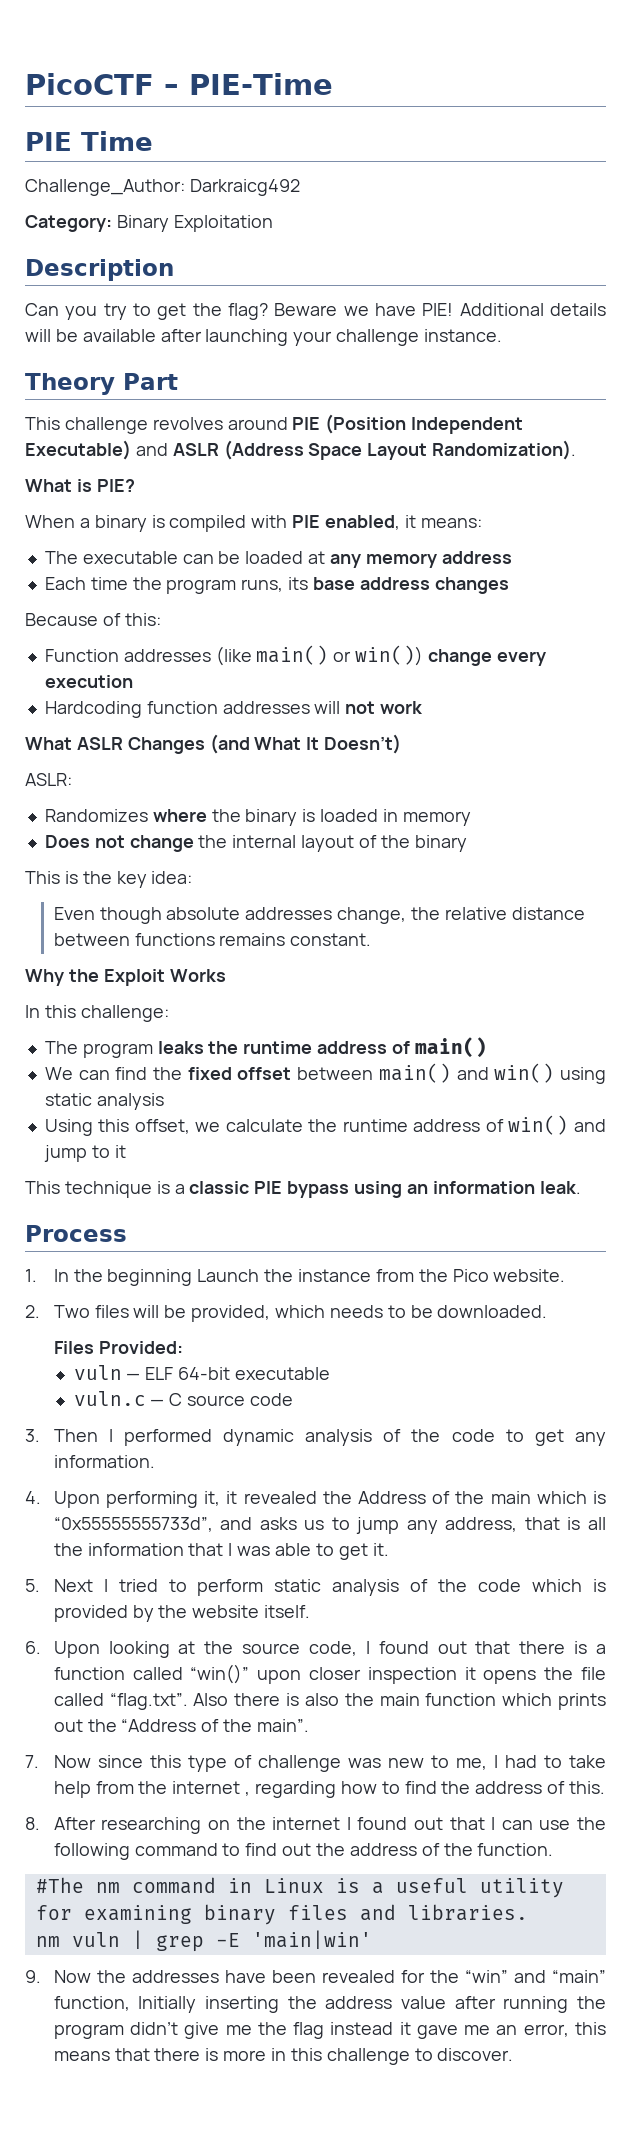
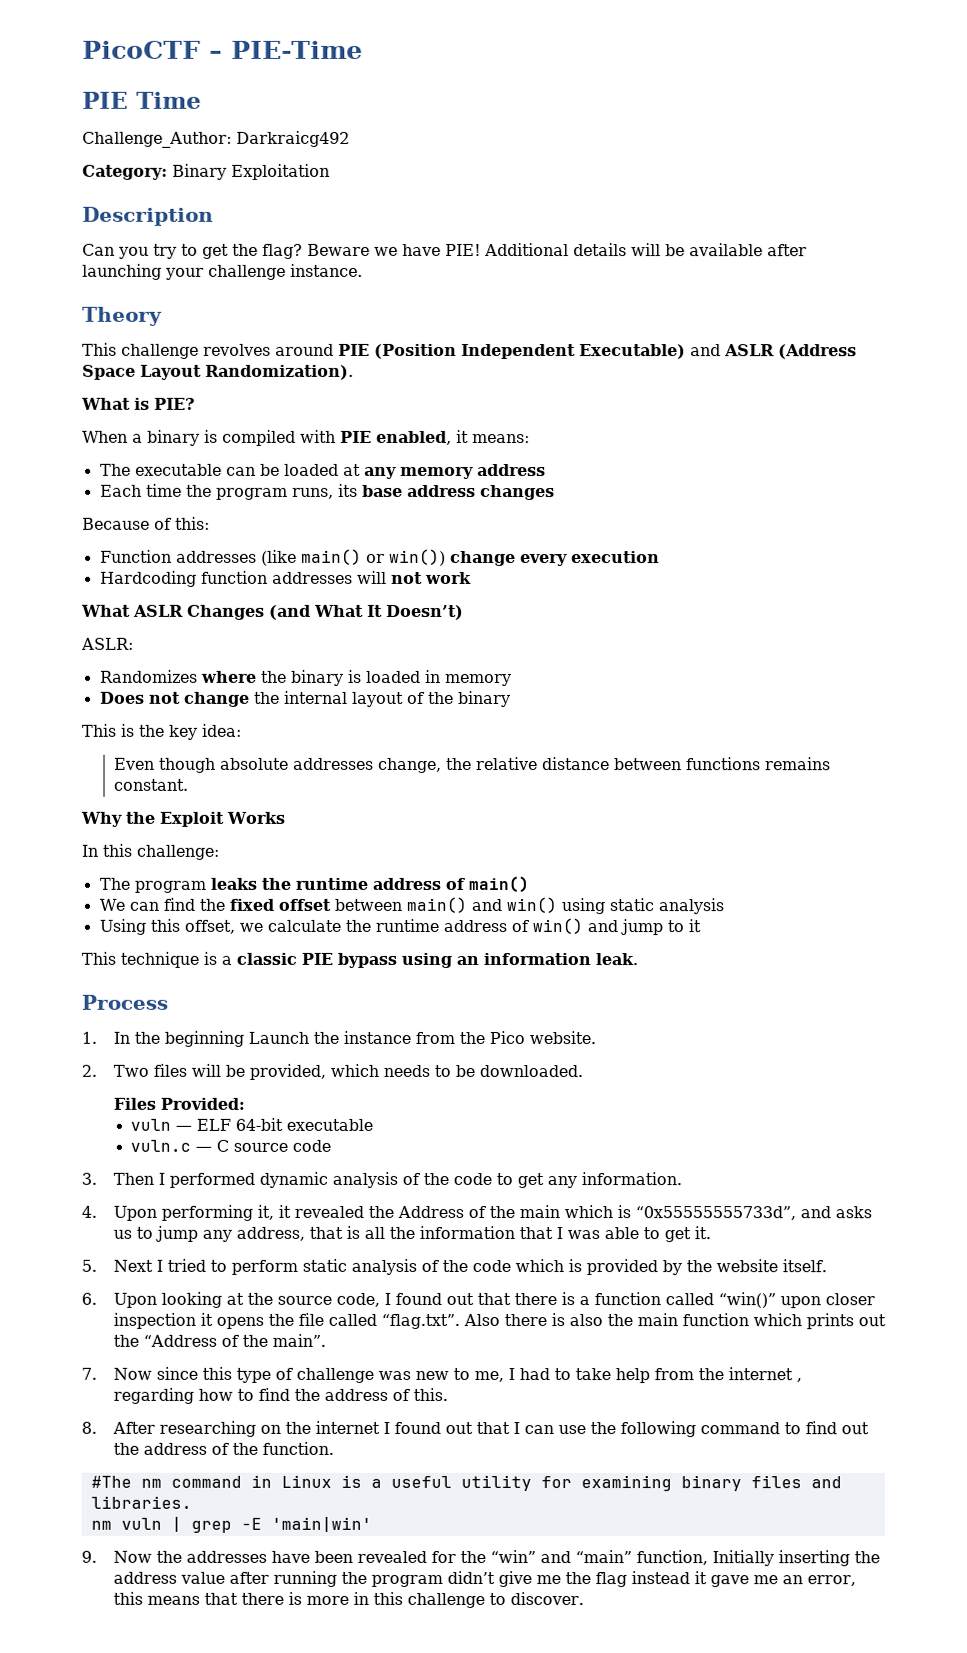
[123,373,178,390] Part -> (163, 316) none

